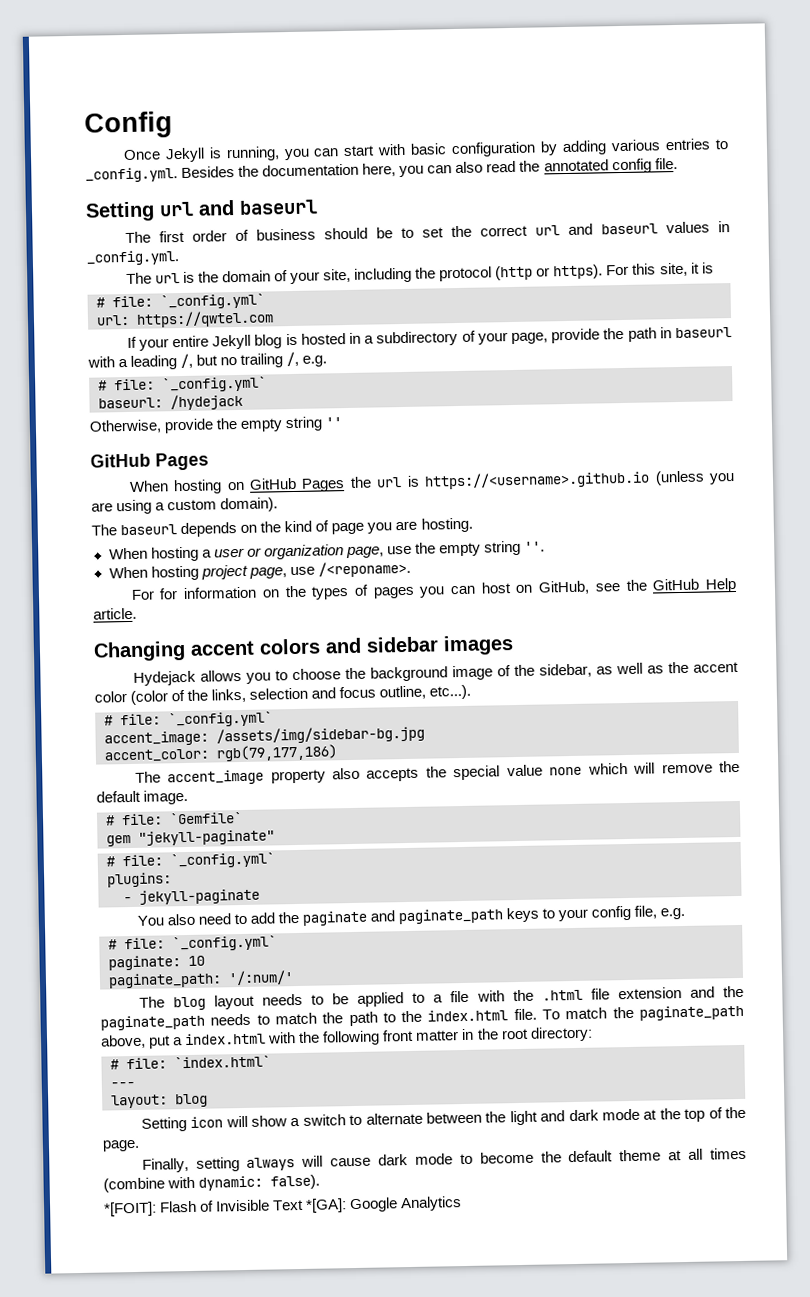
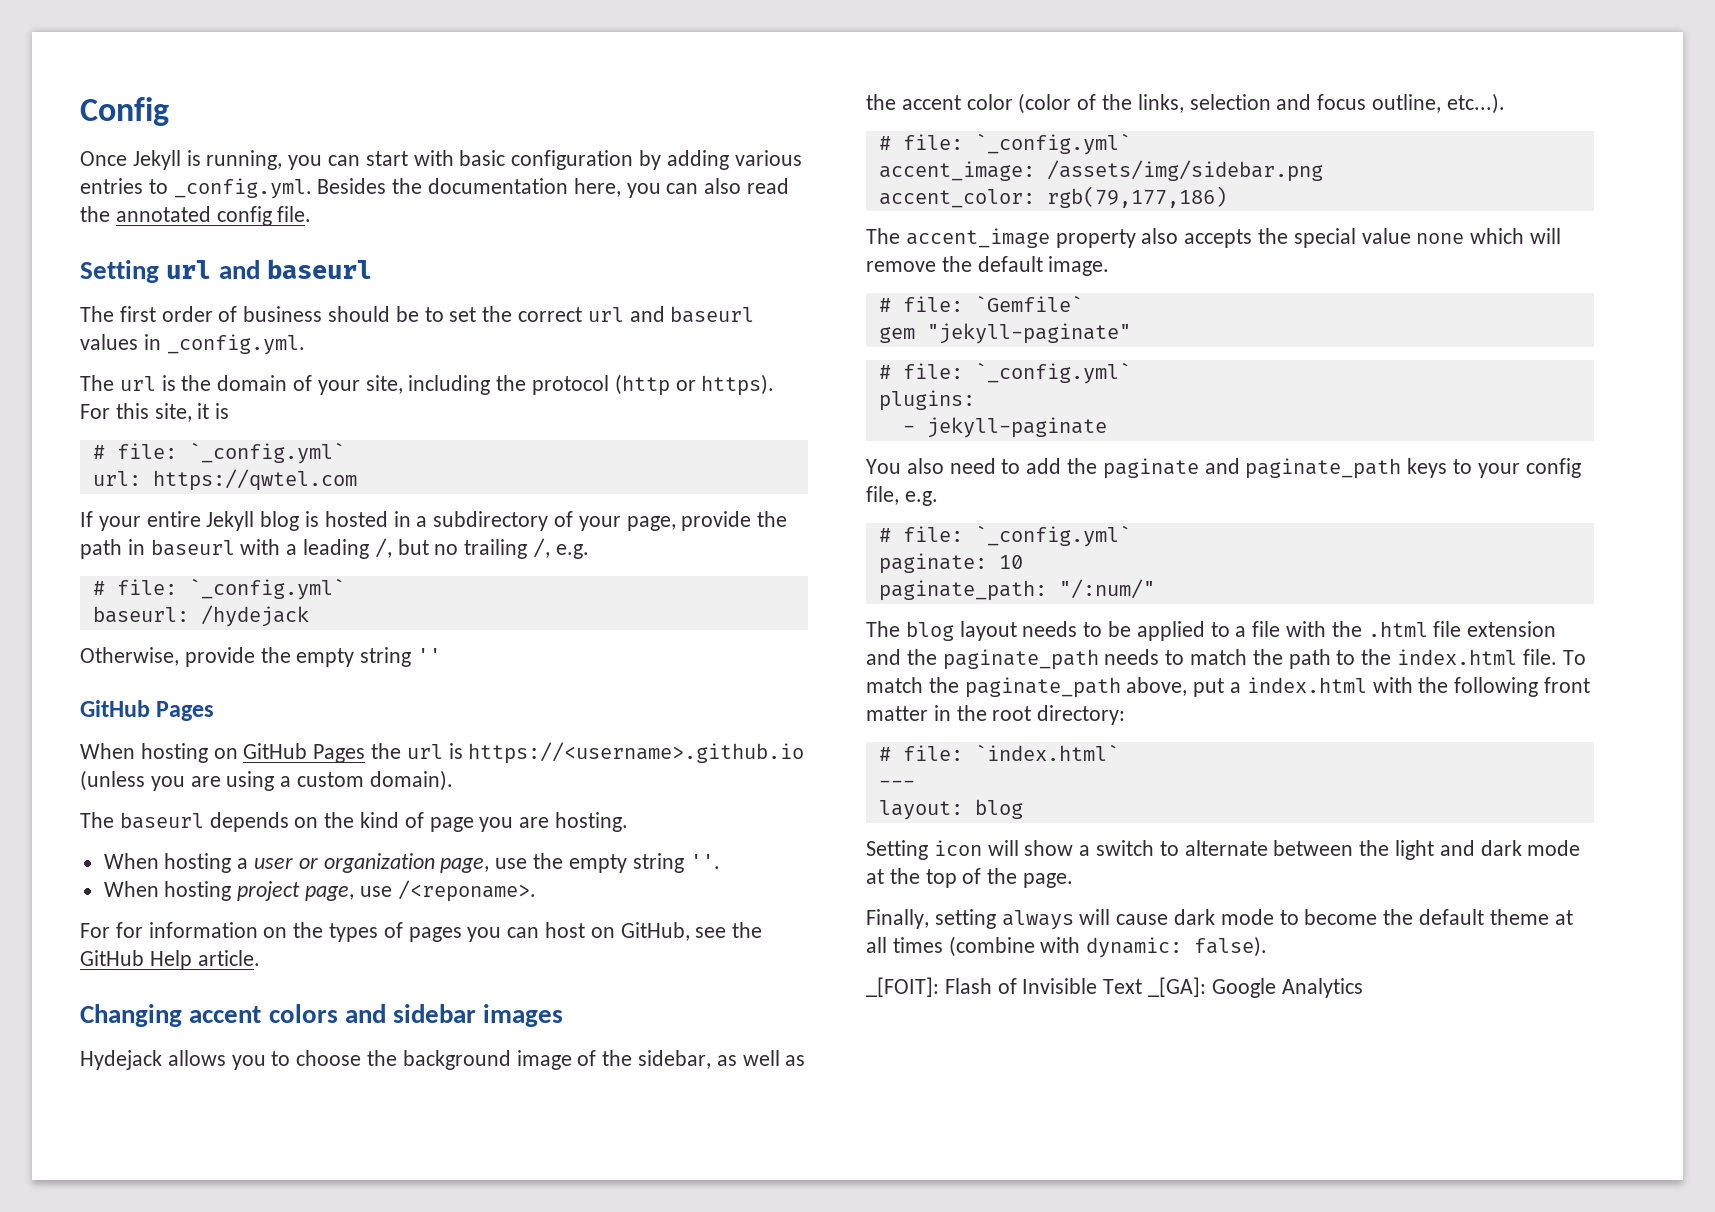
[216,725,425,745] /assets/img/sidebar-bg.jpg -> [1046,160,1323,182] /assets/img/sidebar.png
[228,970,294,986] '/:num/' -> [1058,579,1155,599] "/:num/"
[104,1201,157,1217] *[FOIT]: -> [866,977,939,997] _[FOIT]:
[305,1198,348,1213] *[GA]: -> [1148,977,1207,997] _[GA]:

